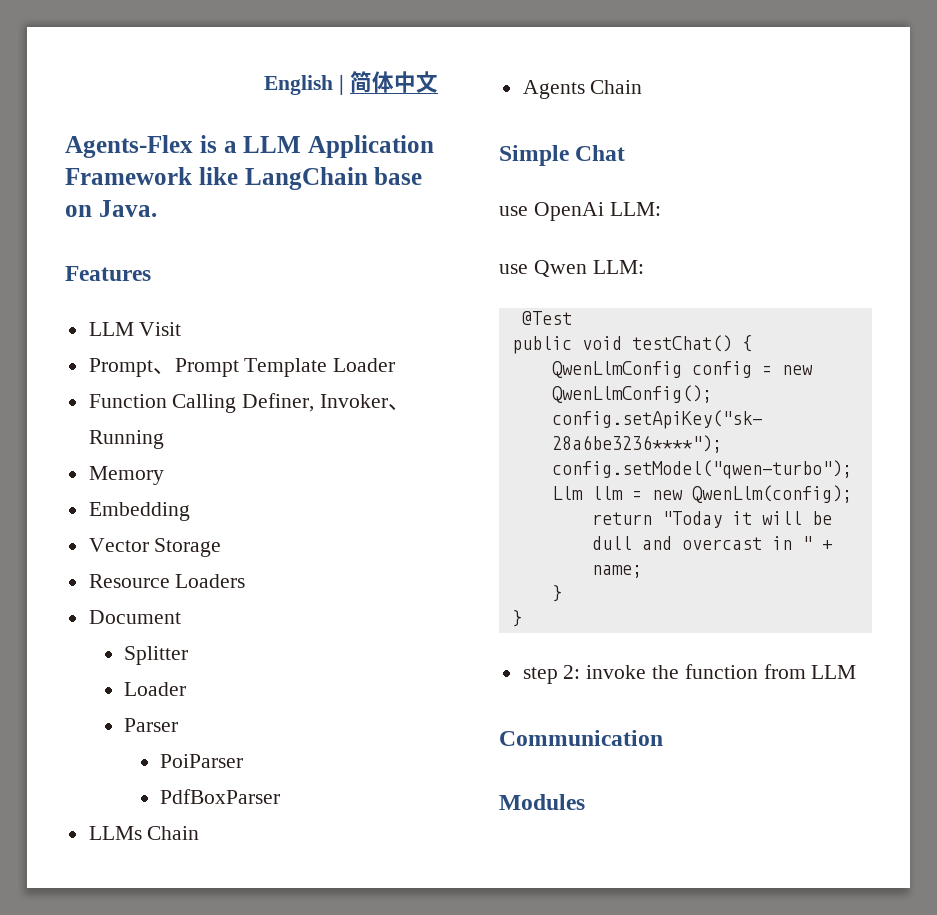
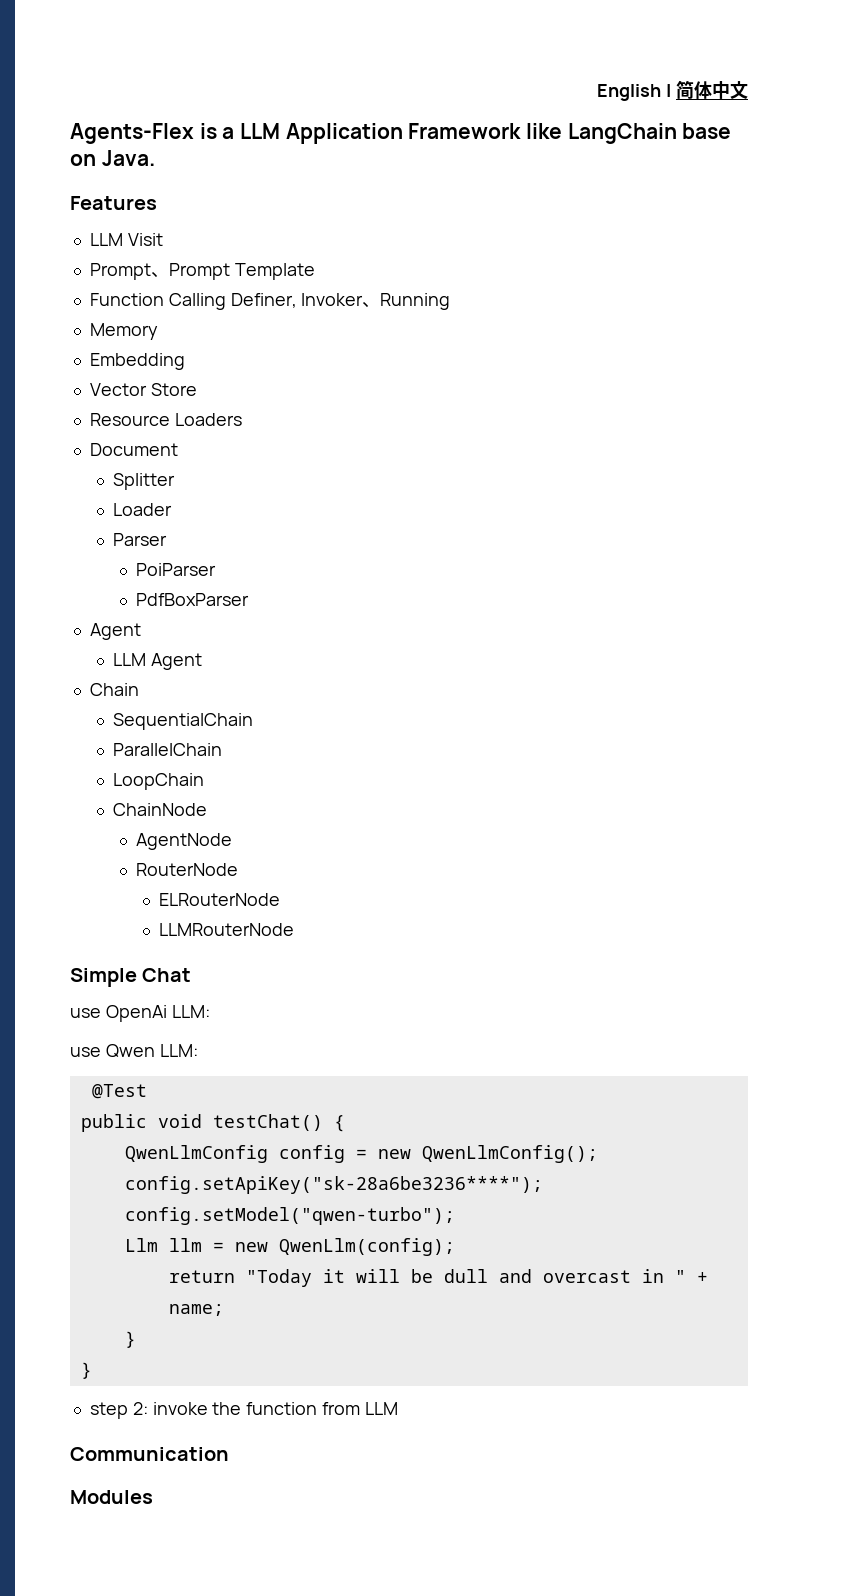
[333,358,396,372] Loader -> (315, 271) none
[154,538,222,557] Storage -> [150,383,197,396] Store
[88,826,200,840] [522,80,643,99] LLMs Chain // Agents Chain -> [89,623,141,640] [113,653,202,670] [89,683,139,696] [113,713,254,730] [113,743,223,756] [113,773,205,790] [113,803,208,816] [136,833,233,850] [136,863,239,876] [159,893,281,906] [159,923,295,936] Agent // LLM Agent // Chain // SequentialChain // ParallelChain // LoopChain // ChainNode // AgentNode // RouterNode // ELRouterNode // LLMRouterNode

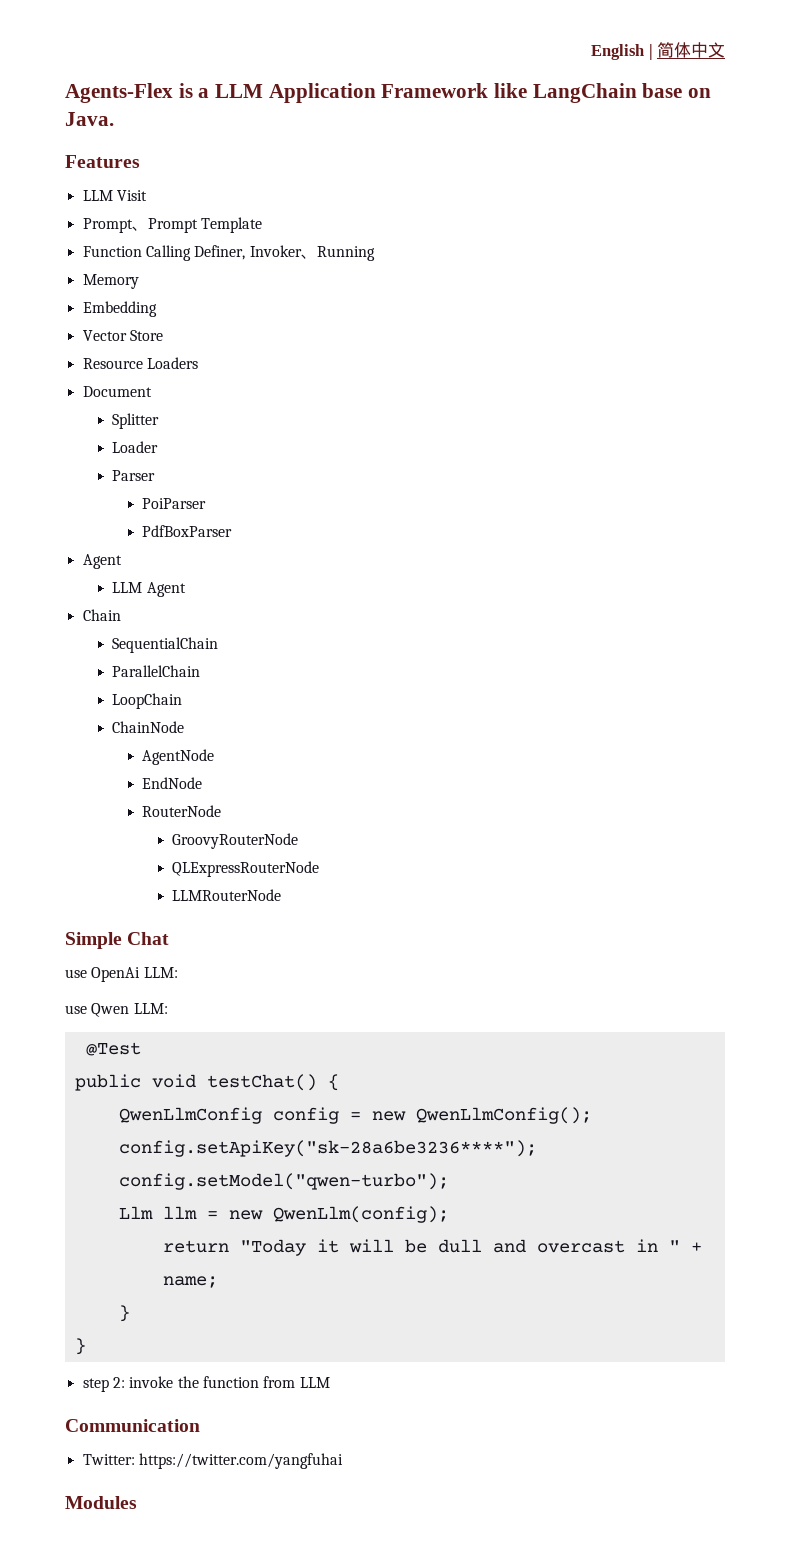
(233, 841) none -> [142,777,203,789] // EndNode
[159,893,281,906] ELRouterNode -> [172,833,299,849] [172,861,320,877] GroovyRouterNode // QLExpressRouterNode
(229, 1454) none -> [82,1453,343,1469] // Twitter: https://twitter.com/yangfuhai

